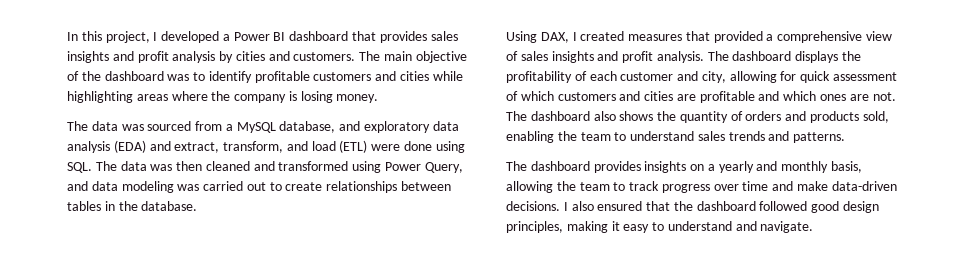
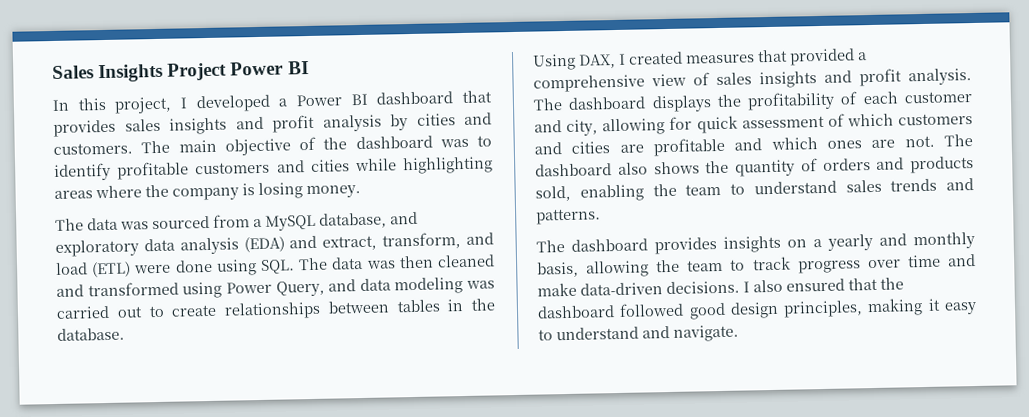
(67, 36) none -> [52,61,309,83] Sales Insights Project Power BI //

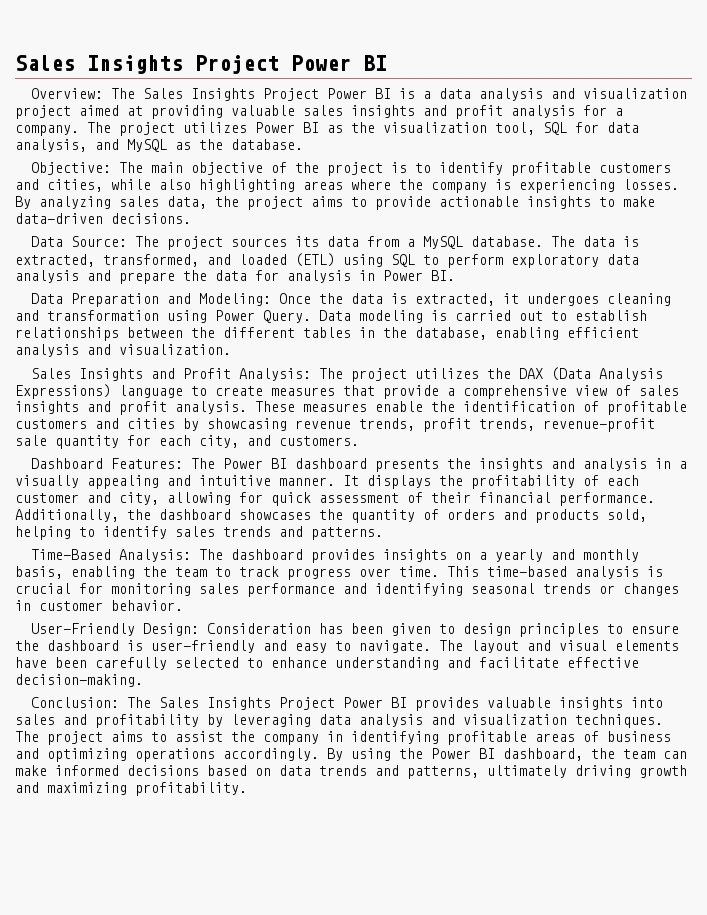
[52,90,493,114] [53,119,116,137] In this project, I developed a Power BI dashboard that provides -> [30,88,687,101] [15,105,295,119] Overview: The Sales Insights Project Power BI is a data analysis and visualization project aimed at providing valuable
[390,112,492,131] [53,142,133,155] by cities and customers. -> [583,105,623,116] [15,122,639,136] [15,139,303,152] [30,162,111,175] for a company. The project utilizes Power BI as the visualization tool, SQL for data analysis, and MySQL as the database. // Objective:
[355,135,469,150] dashboard was -> [326,162,407,176] project is
[310,158,397,172] cities while -> [47,179,191,192] cities, while also
[258,182,361,199] [55,211,418,231] [55,232,494,257] [55,254,495,278] [56,277,495,299] losing money. // The data was sourced from a MySQL database, and exploratory data analysis (EDA) and extract, transform, and load (ETL) were done using SQL. The data was then cleaned and transformed using Power Query, and data modeling was -> [519,179,679,193] [15,196,655,210] [15,213,191,224] [30,236,639,250] [15,253,639,268] [15,270,455,284] [30,293,671,307] [15,310,447,323] experiencing losses. By analyzing sales data, the project aims to provide actionable insights to make data-driven decisions. // Data Source: The project sources its data from a MySQL database. The data is extracted, transformed, and loaded (ETL) using SQL to perform exploratory data analysis and prepare the data for analysis in Power BI. // Data Preparation and Modeling: Once the data is extracted, it undergoes cleaning and transformation using Power Query. Data modeling is
[171,304,218,317] create -> [575,310,647,321] establish
(390, 307) none -> [191,327,295,338] the different
[57,327,125,341] [532,51,683,71] database. // Using DAX, I created -> [415,327,639,340] [15,344,231,357] [30,367,663,382] [15,384,263,399] database, enabling efficient analysis and visualization. // Sales Insights and Profit Analysis: The project utilizes the DAX (Data Analysis Expressions) language to create
[789,48,855,66] provided -> [383,385,439,399] provide
[533,96,647,111] The dashboard -> [255,401,687,415] [15,418,655,432] [15,435,359,449] [30,458,687,472] [15,475,359,489] These measures enable the identification of profitable customers and cities by showcasing revenue trends, profit trends, revenue-profit sale quantity for each city, and customers. // Dashboard Features: The Power BI dashboard presents the insights and analysis in a visually appealing and intuitive manner. It
[846,113,973,127] [534,134,973,157] [535,161,700,177] which customers and cities are profitable and which ones are not. The dashboard also shows -> [431,492,655,506] [15,509,311,522] their financial performance. Additionally, the dashboard showcases
[579,180,837,202] enabling the team to understand -> [15,526,167,540] helping to identify
(601, 216) none -> [30,549,191,562] Time-Based Analysis:
[586,260,650,278] allowing -> [71,566,135,579] enabling
[906,254,976,268] [537,277,904,297] [537,298,977,320] [538,324,739,342] time and make data-driven decisions. I also ensured that the dashboard followed good design principles, making it easy to understand and navigate. -> [399,566,663,579] [15,583,679,597] [15,600,183,611] [30,623,679,637] [15,640,679,653] [15,657,639,670] [15,674,143,687] [30,697,663,711] [15,714,663,728] [15,731,671,745] [15,748,687,762] [15,765,687,779] [15,782,247,796] time. This time-based analysis is crucial for monitoring sales performance and identifying seasonal trends or changes in customer behavior. // User-Friendly Design: Consideration has been given to design principles to ensure the dashboard is user-friendly and easy to navigate. The layout and visual elements have been carefully selected to enhance understanding and facilitate effective decision-making. // Conclusion: The Sales Insights Project Power BI provides valuable insights into sales and profitability by leveraging data analysis and visualization techniques. The project aims to assist the company in identifying profitable areas of business and optimizing operations accordingly. By using the Power BI dashboard, the team can make informed decisions based on data trends and patterns, ultimately driving growth and maximizing profitability.

